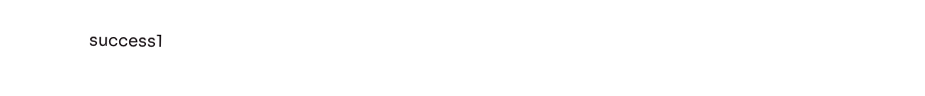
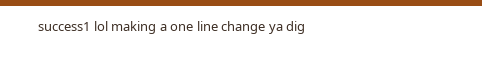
(164, 40) none -> [93,21,306,34] lol making a one line change ya dig

